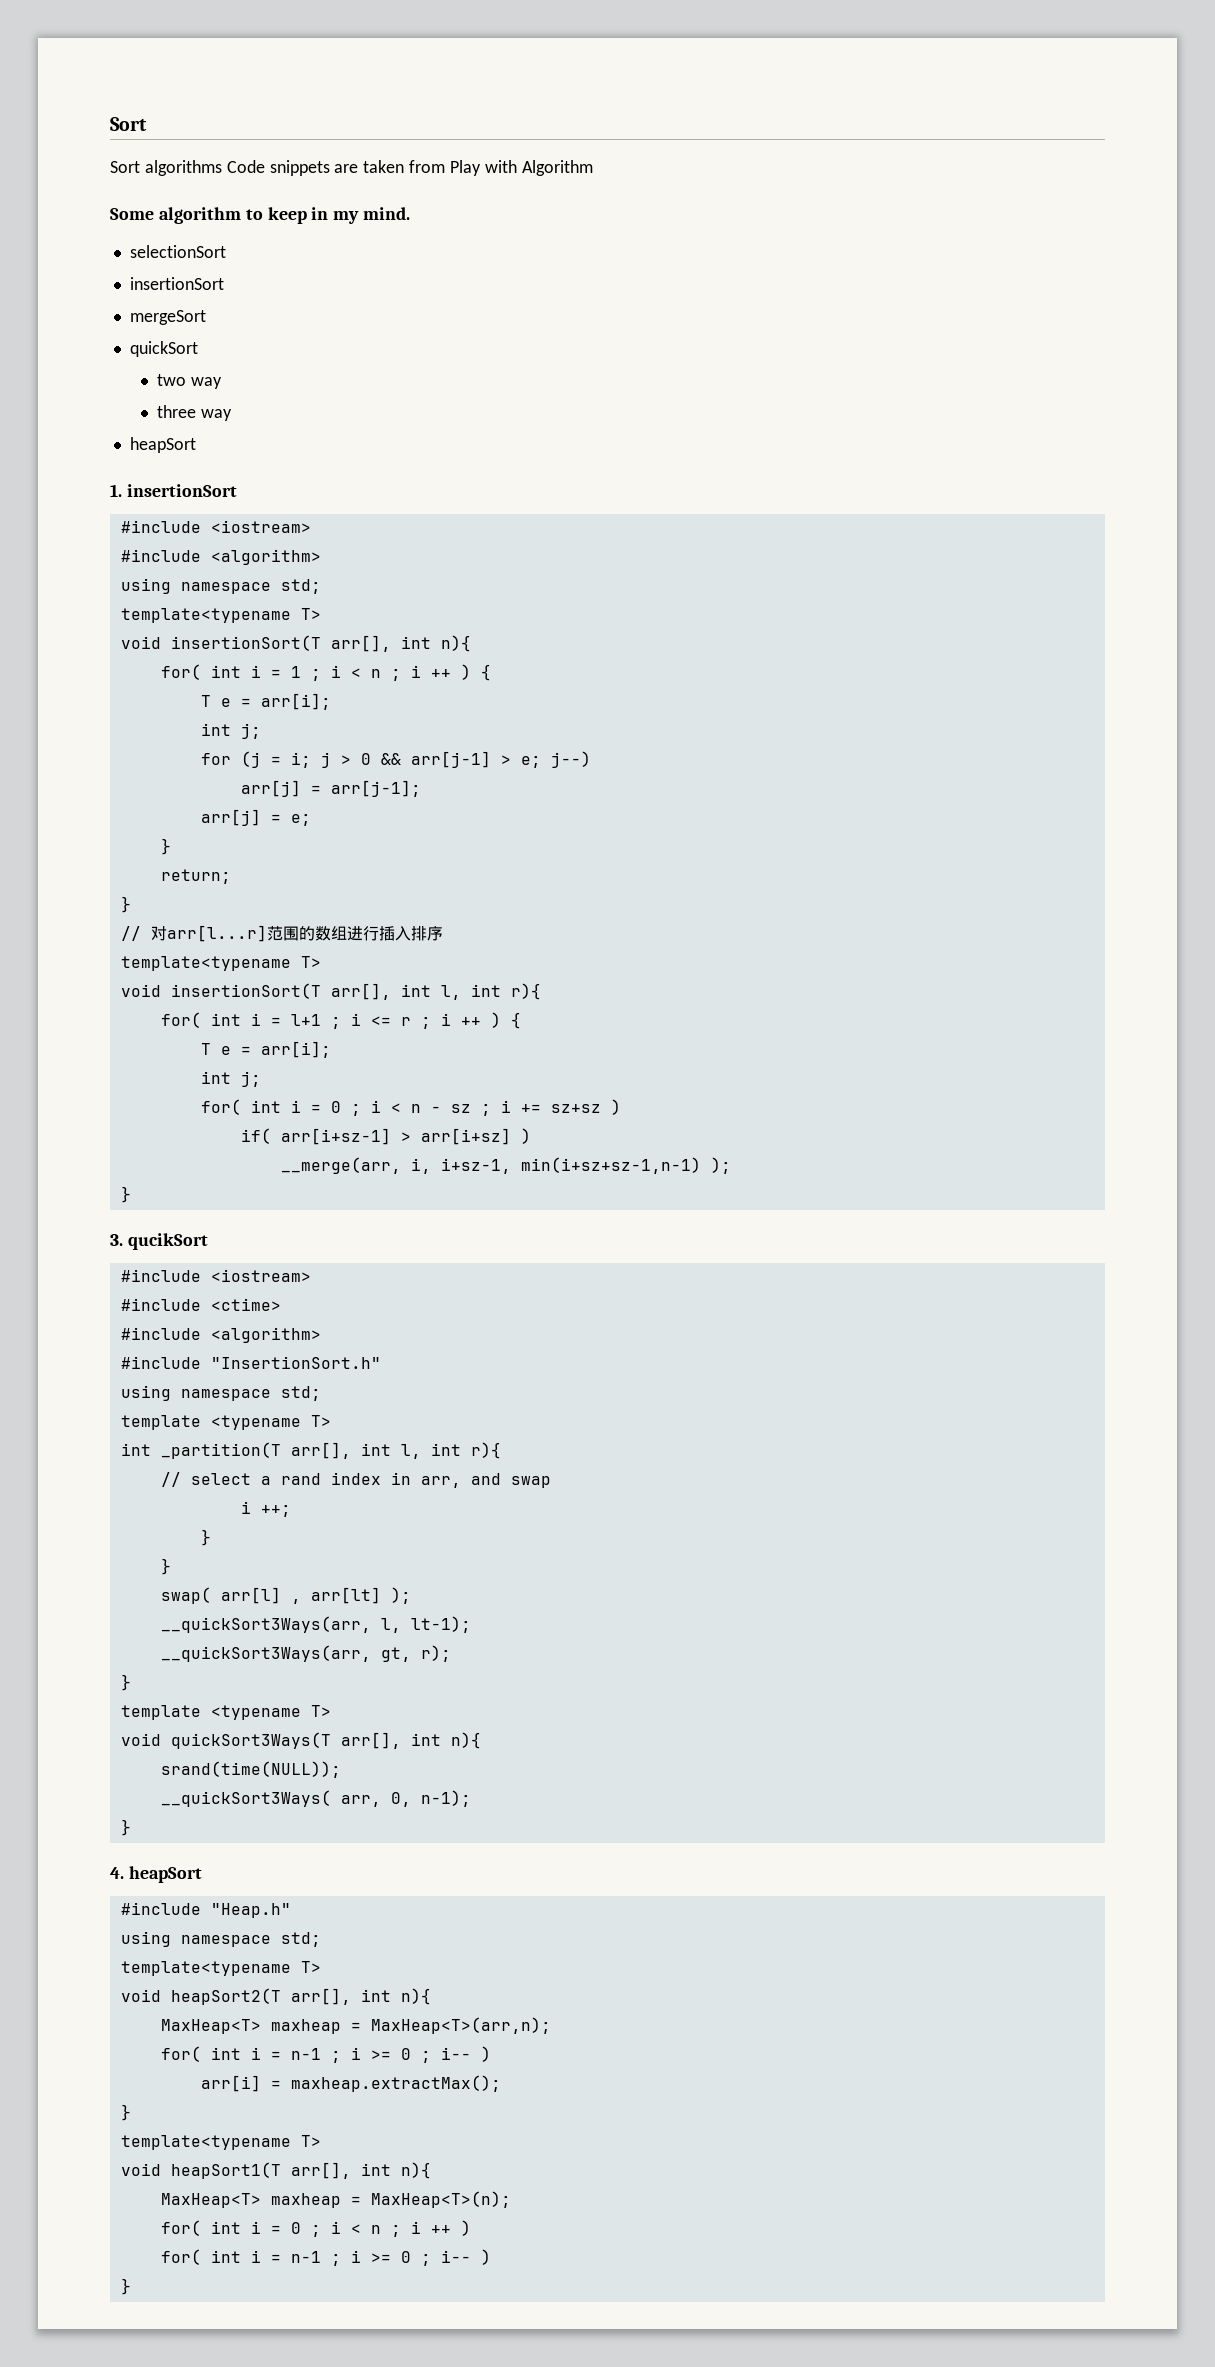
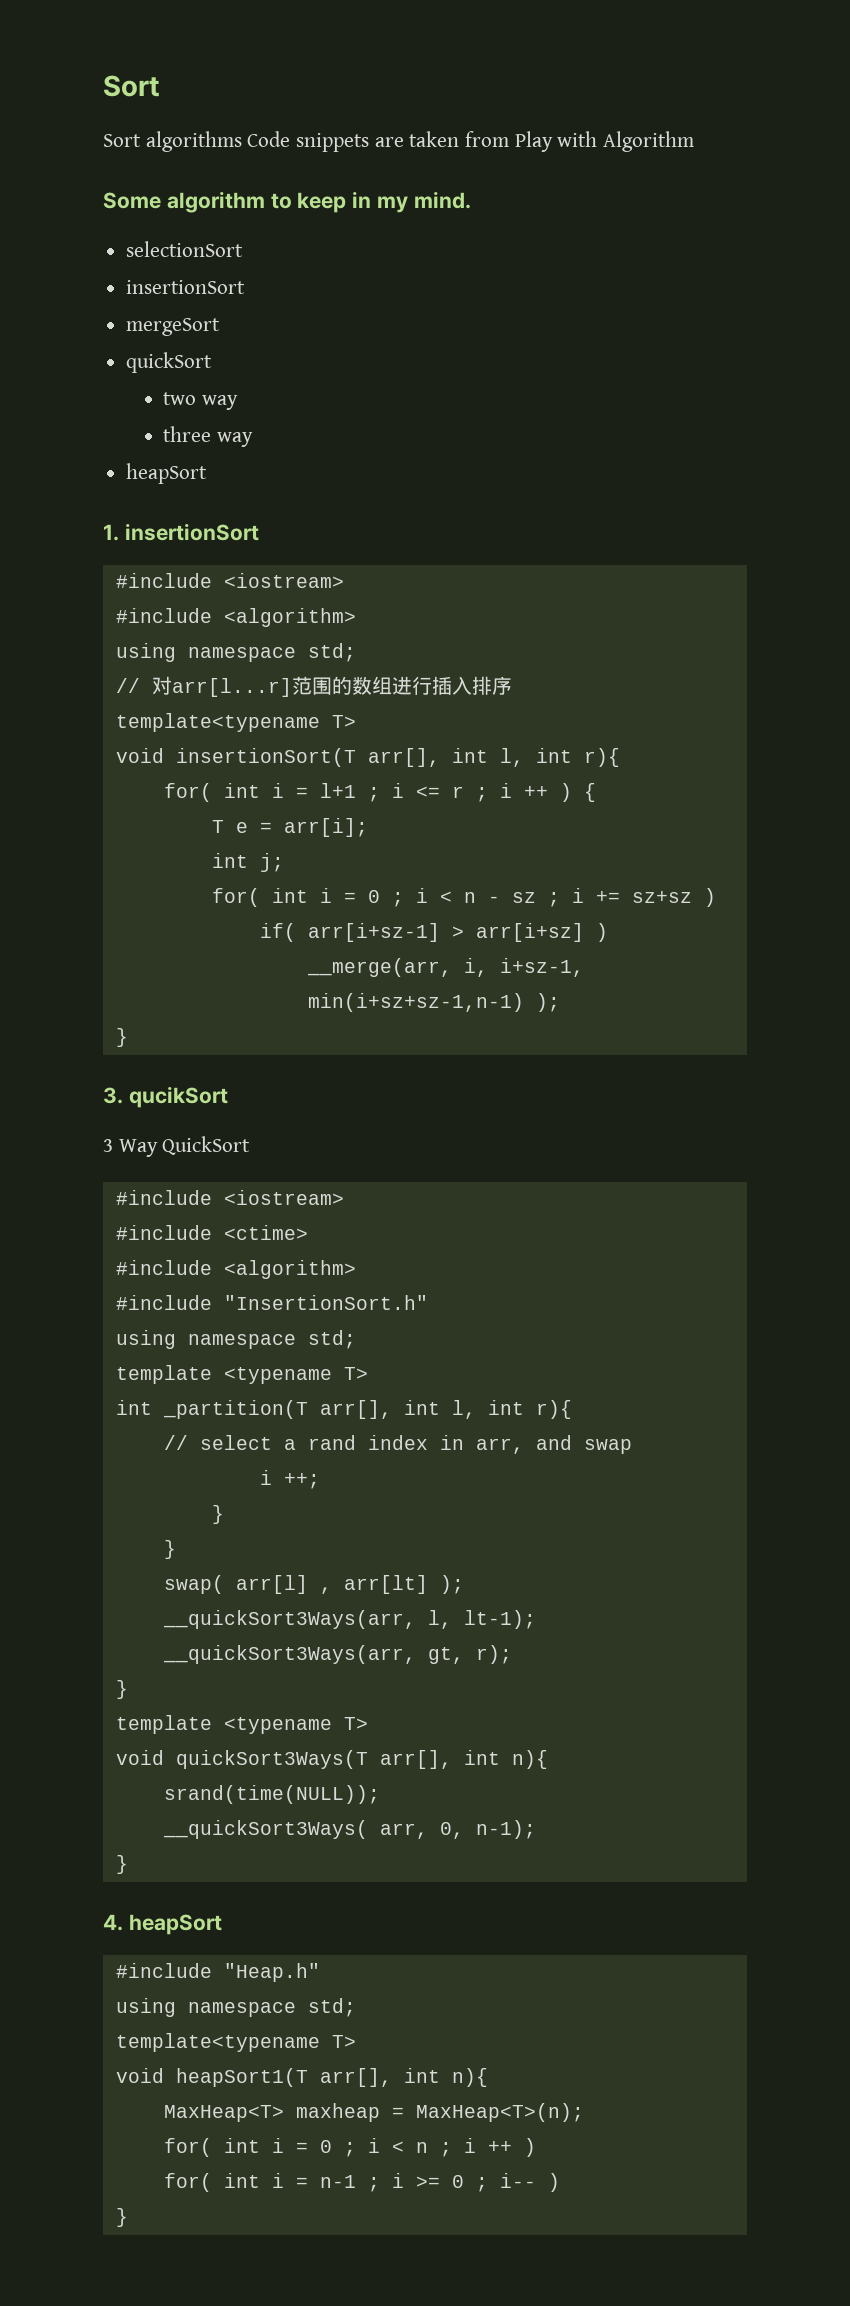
[120,608,321,623] [120,635,471,652] [160,664,491,681] [200,693,331,710] [200,723,261,739] [200,751,591,768] [240,780,421,797] [200,809,311,826] [160,838,171,855] [160,869,231,884] [120,896,131,913] // template<typename T> // void insertionSort(T arr[], int n){ // for( int i = 1 ; i < n ; i ++ ) { // T e = arr[i]; // int j; // for (j = i; j > 0 && arr[j-1] > e; j--) // arr[j] = arr[j-1]; // arr[j] = e; // } // return; // } -> (356, 652) none
(208, 1241) none -> [103,1136,251,1157] // 3 Way QuickSort
[120,1988,431,2005] [160,2017,551,2034] [160,2046,491,2063] [200,2075,501,2092] [120,2104,131,2121] [120,2135,321,2150] // void heapSort2(T arr[], int n){ // MaxHeap<T> maxheap = MaxHeap<T>(arr,n); // for( int i = n-1 ; i >= 0 ; i-- ) // arr[i] = maxheap.extractMax(); // } // template<typename T> -> (356, 2041) none

